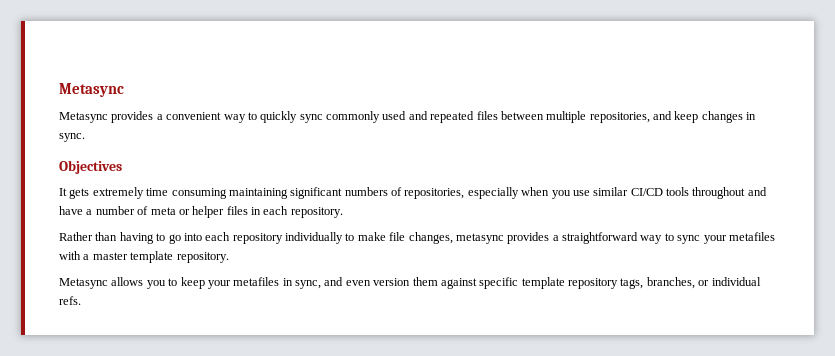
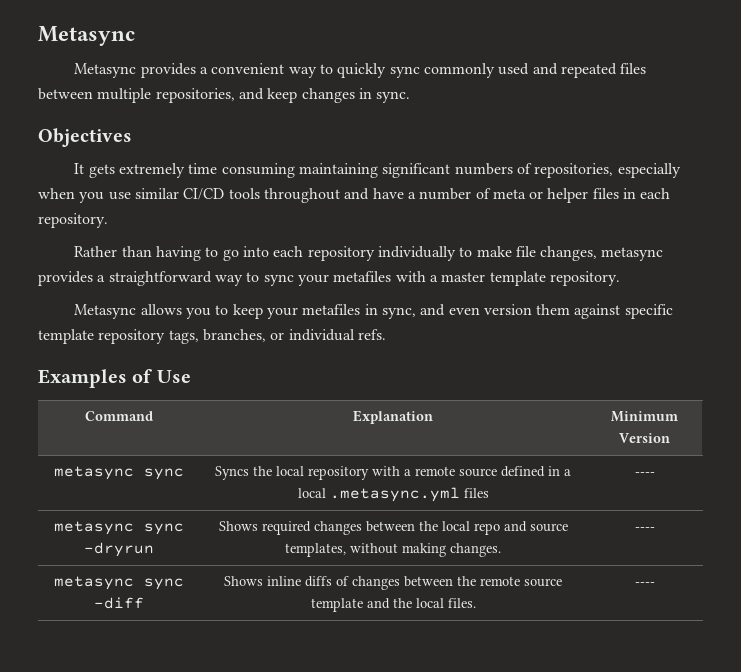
(81, 300) none -> [38,369,191,388] [85,411,153,421] [353,410,433,424] [611,411,678,422] [619,433,670,443] [54,466,184,480] [215,466,571,480] [297,487,489,502] [634,472,655,476] [54,521,184,535] [84,542,154,557] [218,521,568,535] [285,543,501,557] [634,527,655,531] [54,576,184,590] [94,597,144,609] [224,576,562,590] [310,598,476,612] [634,582,655,586] // Examples of Use // Command | Explanation | Minimum Version // metasync sync | Syncs the local repository with a remote source defined in a local .metasync.yml files | ---- // metasync sync -dryrun | Shows required changes between the local repo and source templates, without making changes. | ---- // metasync sync -diff | Shows inline diffs of changes between the remote source template and the local files. | ----

